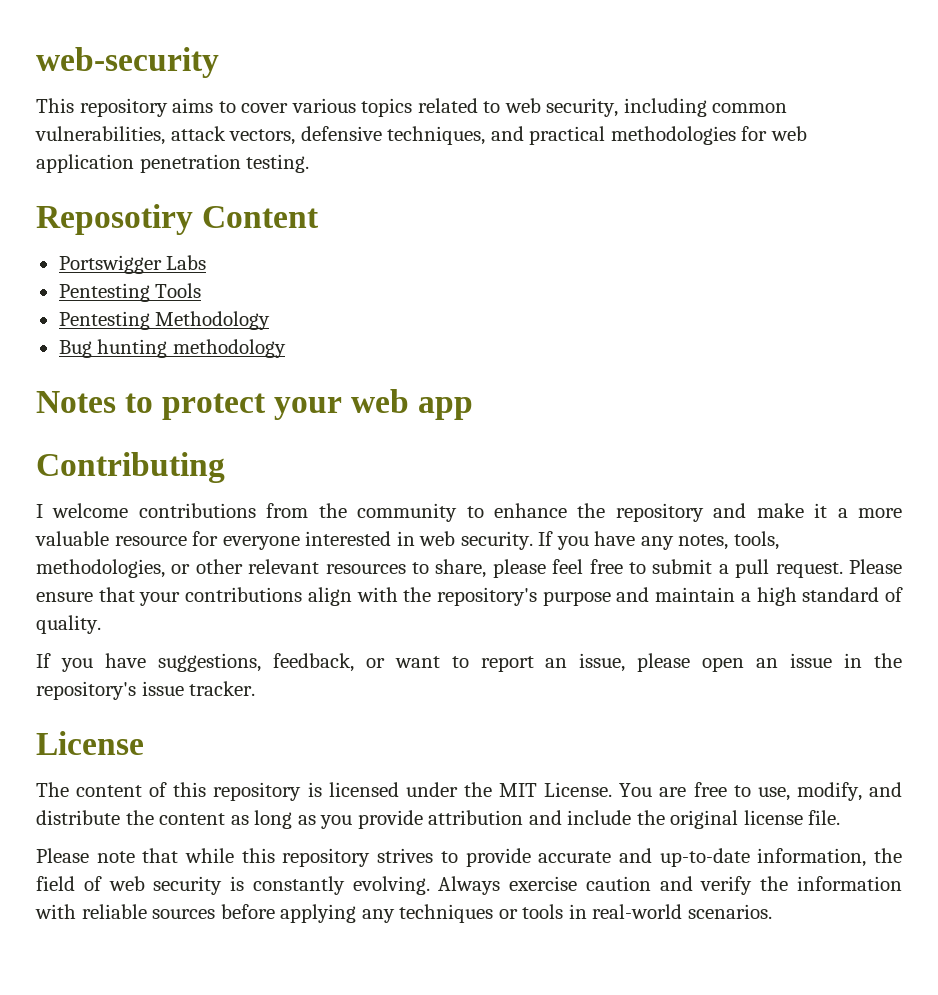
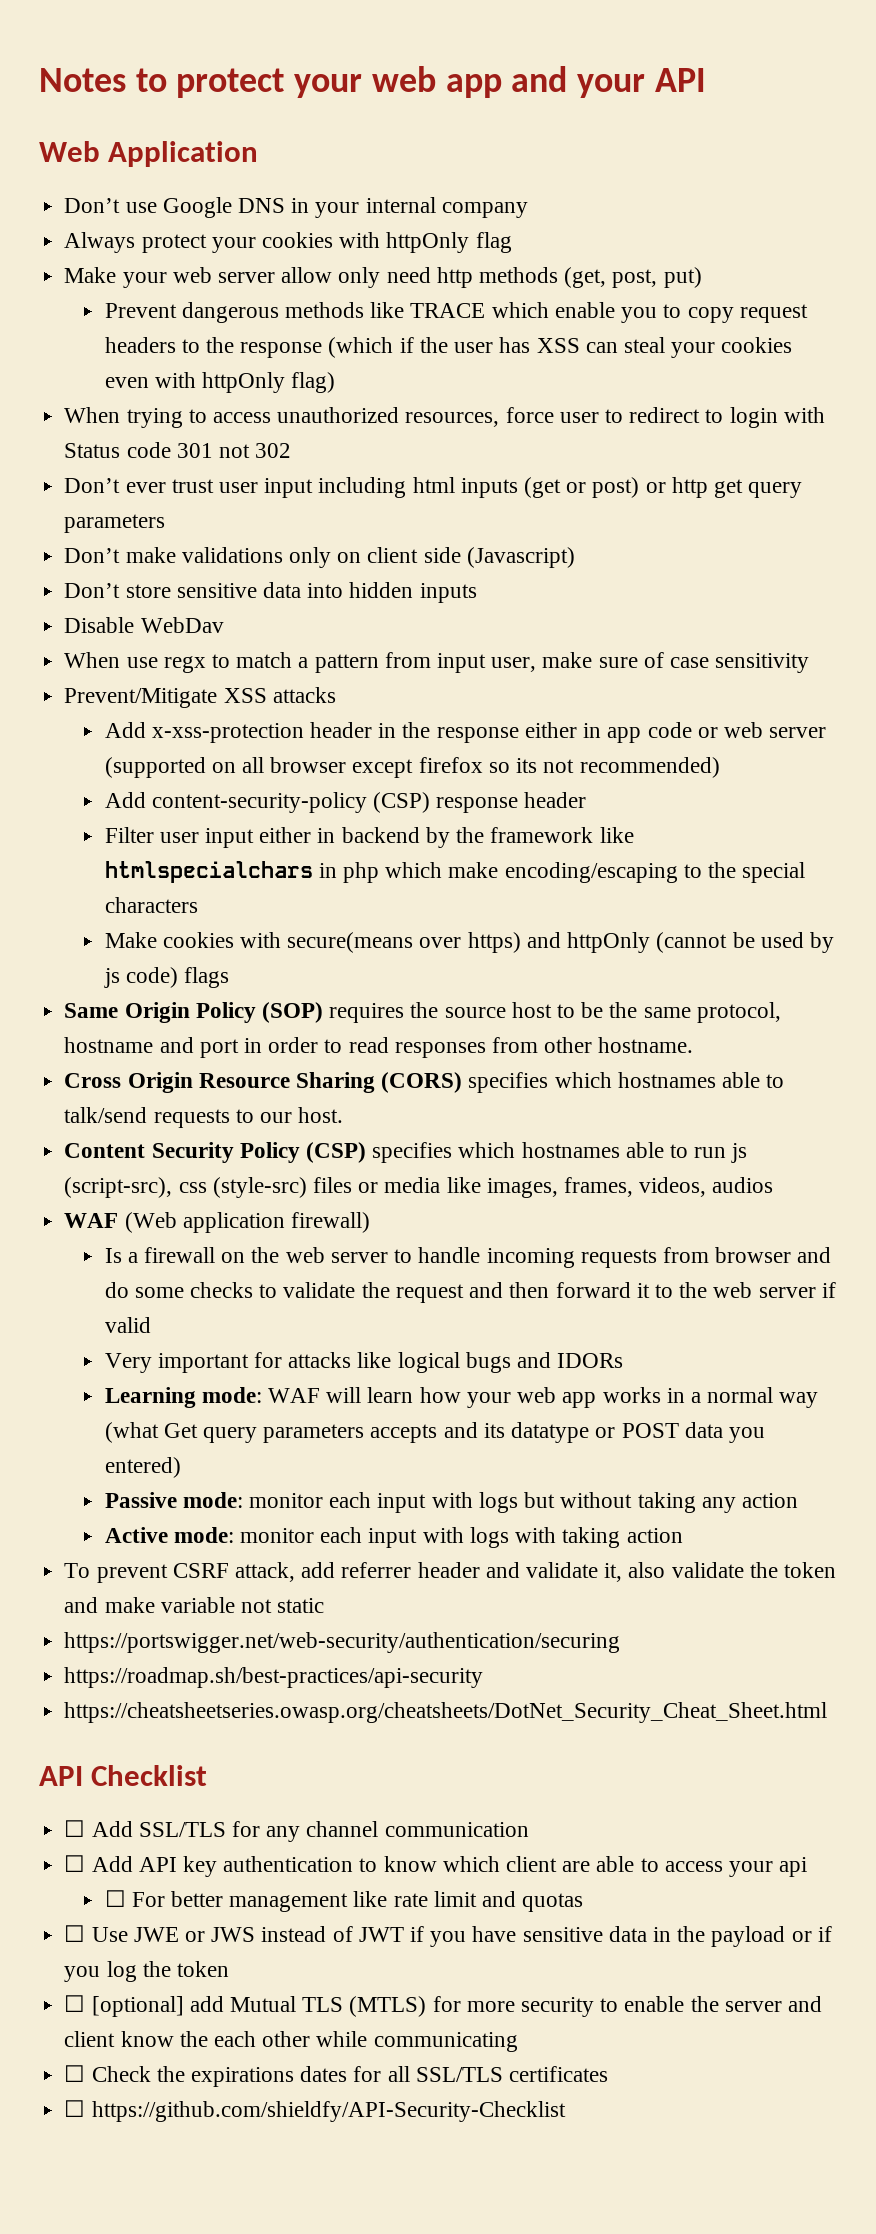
[36,47,219,78] [36,98,788,117] [35,126,807,145] [36,154,310,173] [36,204,320,235] [58,255,207,274] [58,283,202,302] [58,311,271,330] [58,339,286,358] web-security // This repository aims to cover various topics related to web security, including common vulnerabilities, attack vectors, defensive techniques, and practical methodologies for web application penetration testing. // Reposotiry Content // Portswigger Labs // Pentesting Tools // Pentesting Methodology // Bug hunting methodology // -> (39, 80) none
[36,452,225,483] [36,503,903,522] [35,531,779,550] [36,559,902,578] [36,587,903,606] [36,615,101,634] [36,653,902,672] [36,681,256,700] [36,731,144,755] [36,782,903,801] [36,810,841,829] [36,848,903,867] [36,876,903,895] [35,904,772,923] // Contributing // I welcome contributions from the community to enhance the repository and make it a more valuable resource for everyone interested in web security. If you have any notes, tools, methodologies, or other relevant resources to share, please feel free to submit a pull request. Please ensure that your contributions align with the repository's purpose and maintain a high standard of quality. // If you have suggestions, feedback, or want to report an issue, please open an issue in the repository's issue tracker. // License // The content of this repository is licensed under the MIT License. You are free to use, modify, and distribute the content as long as you provide attribution and include the original license file. // Please note that while this repository strives to provide accurate and up-to-date information, the field of web security is constantly evolving. Always exercise caution and verify the information with reliable sources before applying any techniques or tools in real-world scenarios. -> [511,66,706,98] [39,141,259,167] [64,197,528,218] [64,232,512,253] [64,267,702,288] [104,302,808,323] [104,337,793,358] [104,372,336,393] [64,407,825,428] [64,442,292,458] [64,477,803,498] [64,514,166,533] [64,547,575,568] [64,582,477,603] [64,617,224,633] [64,652,810,673] [64,687,336,708] [104,722,827,743] [104,757,720,778] [104,792,587,813] [104,827,634,848] [104,861,806,883] [104,897,198,913] [104,932,834,953] [103,967,230,988] [64,1002,781,1023] [64,1037,694,1058] [64,1072,785,1093] [64,1107,344,1128] [64,1142,748,1163] [64,1177,774,1198] [64,1212,370,1233] [104,1247,832,1268] [104,1282,836,1303] [104,1317,151,1333] [104,1352,624,1373] [104,1387,819,1408] [104,1422,765,1443] [104,1457,181,1478] [104,1492,798,1513] [104,1527,683,1548] [64,1562,837,1583] [64,1597,325,1613] [64,1632,621,1653] [64,1667,484,1688] [64,1702,828,1723] [39,1765,208,1786] [64,1820,529,1842] [64,1855,808,1877] [104,1890,584,1912] [64,1925,832,1947] [64,1961,229,1982] [64,1995,823,2017] [64,2031,518,2052] [64,2065,608,2087] [64,2100,566,2122] and your API // Web Application // Don’t use Google DNS in your internal company // Always protect your cookies with httpOnly flag // Make your web server allow only need http methods (get, post, put) // Prevent dangerous methods like TRACE which enable you to copy request headers to the response (which if the user has XSS can steal your cookies even with httpOnly flag) // When trying to access unauthorized resources, force user to redirect to login with Status code 301 not 302 // Don’t ever trust user input including html inputs (get or post) or http get query parameters // Don’t make validations only on client side (Javascript) // Don’t store sensitive data into hidden inputs // Disable WebDav // When use regx to match a pattern from input user, make sure of case sensitivity // Prevent/Mitigate XSS attacks // Add x-xss-protection header in the response either in app code or web server (supported on all browser except firefox so its not recommended) // Add content-security-policy (CSP) response header // Filter user input either in backend by the framework like htmlspecialchars in php which make encoding/escaping to the special characters // Make cookies with secure(means over https) and httpOnly (cannot be used by js code) flags // Same Origin Policy (SOP) requires the source host to be the same protocol, hostname and port in order to read responses from other hostname. // Cross Origin Resource Sharing (CORS) specifies which hostnames able to talk/send requests to our host. // Content Security Policy (CSP) specifies which hostnames able to run js (script-src), css (style-src) files or media like images, frames, videos, audios // WAF (Web application firewall) // Is a firewall on the web server to handle incoming requests from browser and do some checks to validate the request and then forward it to the web server if valid // Very important for attacks like logical bugs and IDORs // Learning mode: WAF will learn how your web app works in a normal way (what Get query parameters accepts and its datatype or POST data you entered) // Passive mode: monitor each input with logs but without taking any action // Active mode: monitor each input with logs with taking action // To prevent CSRF attack, add referrer header and validate it, also validate the token and make variable not static // https://portswigger.net/web-security/authentication/securing // https://roadmap.sh/best-practices/api-security // https://cheatsheetseries.owasp.org/cheatsheets/DotNet_Security_Cheat_Sheet.html // API Checklist // ☐ Add SSL/TLS for any channel communication // ☐ Add API key authentication to know which client are able to access your api // ☐ For better management like rate limit and quotas // ☐ Use JWE or JWS instead of JWT if you have sensitive data in the payload or if you log the token // ☐ [optional] add Mutual TLS (MTLS) for more security to enable the server and client know the each other while communicating // ☐ Check the expirations dates for all SSL/TLS certificates // ☐ https://github.com/shieldfy/API-Security-Checklist

